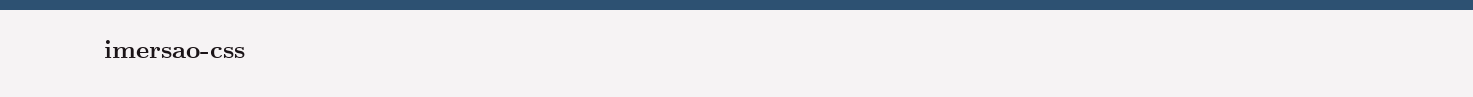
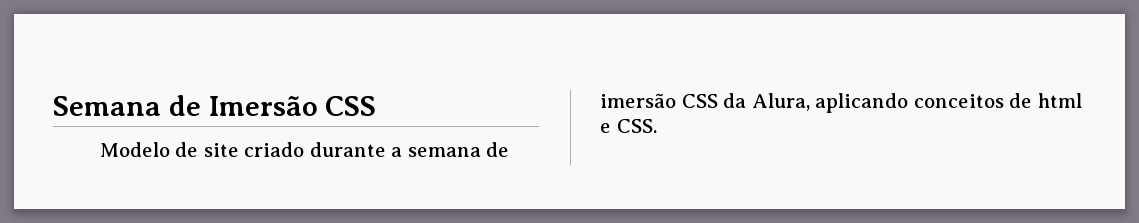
[104,40,245,58] imersao-css -> [53,95,377,116] [99,142,510,157] [600,93,1082,113] [600,119,657,133] Semana de Imersão CSS // Modelo de site criado durante a semana de imersão CSS da Alura, aplicando conceitos de html e CSS.

